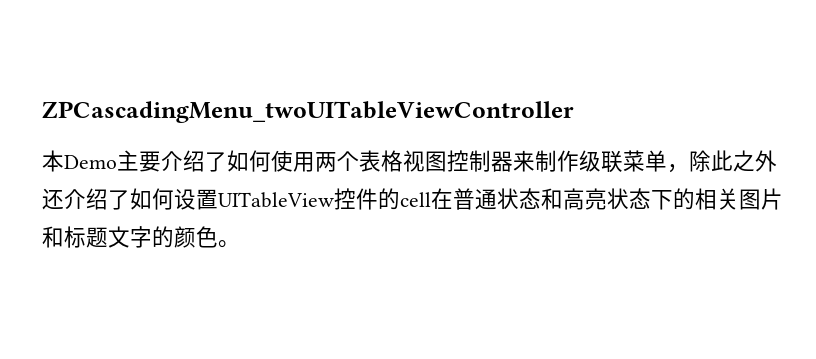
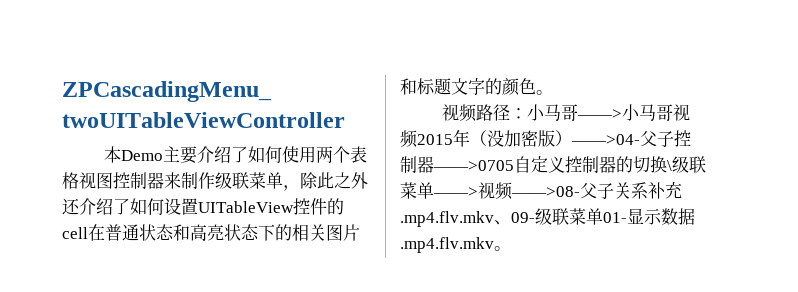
(240, 244) none -> [442,104,691,122] [400,129,691,148] [400,156,706,173] [400,181,682,200] [400,208,695,227] [400,237,511,253] // 视频路径：小马哥——>小马哥视频2015年（没加密版）——>04-父子控制器——>0705自定义控制器的切换\级联菜单——>视频——>08-父子关系补充.mp4.flv.mkv、09-级联菜单01-显示数据.mp4.flv.mkv。

